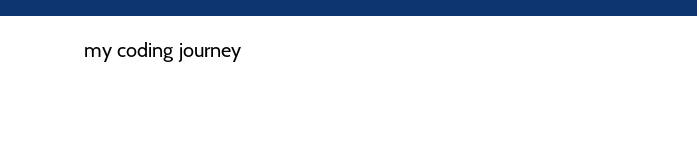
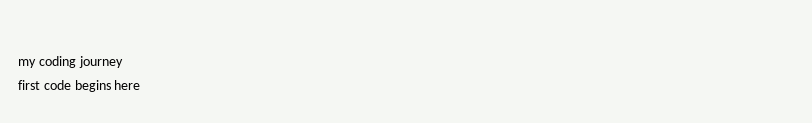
(241, 52) none -> [18,80,141,92] // first code begins here

